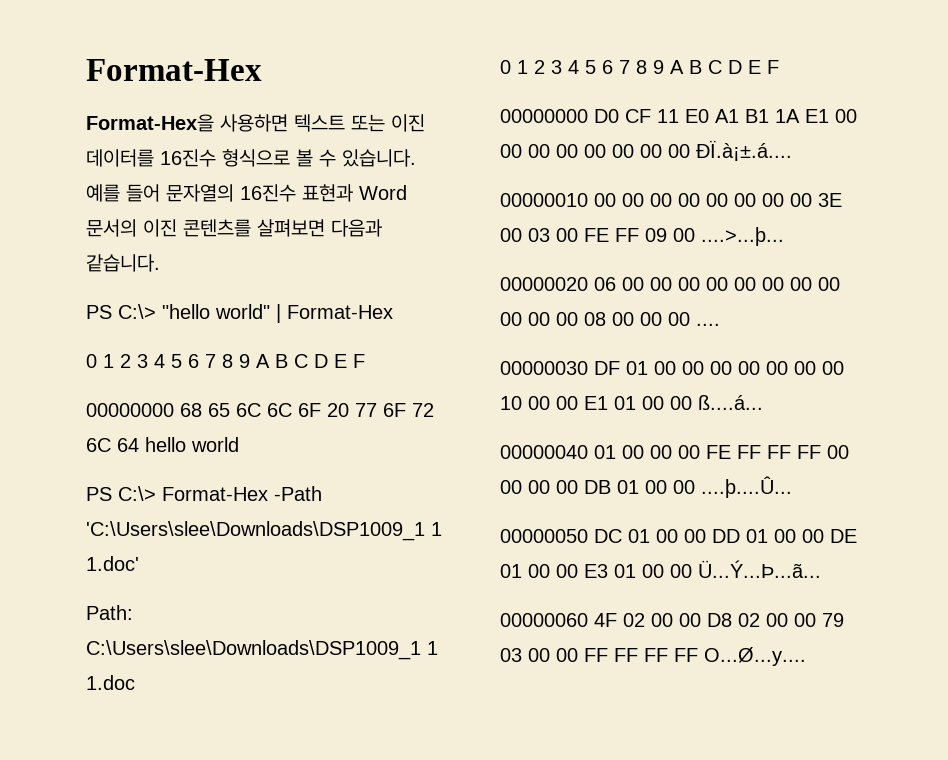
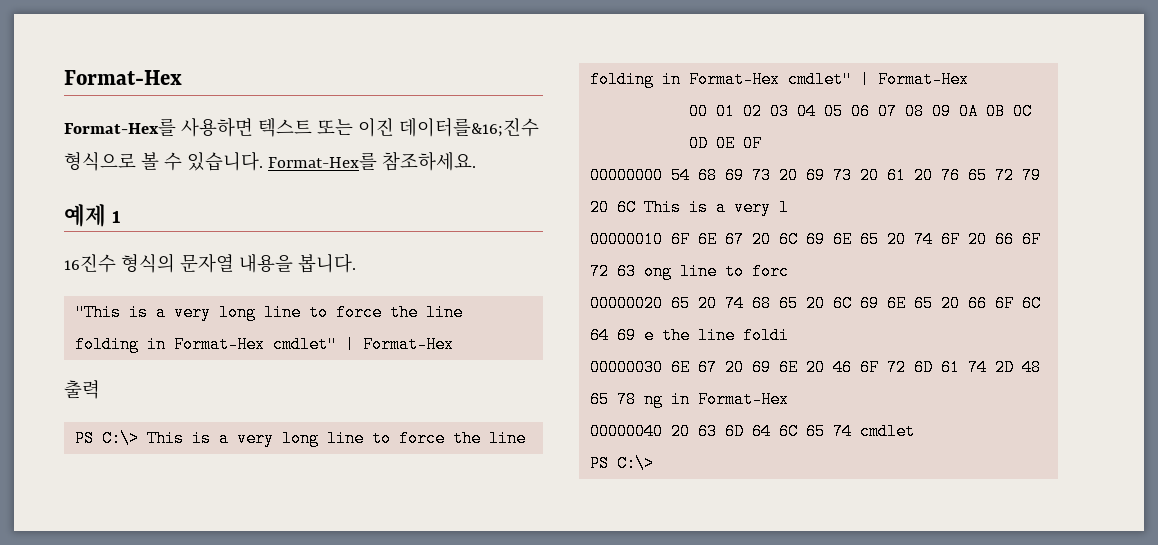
[86,59,262,81] [86,114,214,132] Format-Hex // Format-Hex을 -> [64,70,182,85] [64,118,176,136] Format-Hex // Format-Hex를
[86,149,216,167] 데이터를 16진수 -> [398,117,539,137] 데이터를&16;진수
[86,184,407,202] [86,219,382,237] [86,254,160,272] [86,304,393,323] [86,354,365,368] [86,403,434,417] [86,437,239,452] [86,486,322,501] [86,521,442,541] [86,556,139,571] [86,605,133,620] [86,640,438,660] [86,675,135,690] [500,60,779,74] [500,109,857,123] [500,140,792,161] [500,193,842,207] [500,227,784,246] [500,277,840,291] [500,312,720,326] [500,361,844,375] [500,395,763,410] [500,445,849,459] [500,476,792,498] [500,529,857,543] [500,560,821,578] [500,613,844,627] [500,647,806,666] 예를 들어 문자열의 16진수 표현과 Word 문서의 이진 콘텐츠를 살펴보면 다음과 같습니다. // PS C:\> "hello world" | Format-Hex // 0 1 2 3 4 5 6 7 8 9 A B C D E F // 00000000 68 65 6C 6C 6F 20 77 6F 72 6C 64 hello world // PS C:\> Format-Hex -Path 'C:\Users\slee\Downloads\DSP1009_1 1 1.doc' // Path: C:\Users\slee\Downloads\DSP1009_1 1 1.doc // 0 1 2 3 4 5 6 7 8 9 A B C D E F // 00000000 D0 CF 11 E0 A1 B1 1A E1 00 00 00 00 00 00 00 00 ÐÏ.à¡±.á.... // 00000010 00 00 00 00 00 00 00 00 3E 00 03 00 FE FF 09 00 ....>...þ... // 00000020 06 00 00 00 00 00 00 00 00 00 00 00 08 00 00 00 .... // 00000030 DF 01 00 00 00 00 00 00 00 10 00 00 E1 01 00 00 ß....á... // 00000040 01 00 00 00 FE FF FF FF 00 00 00 00 DB 01 00 00 ....þ....Û... // 00000050 DC 01 00 00 DD 01 00 00 DE 01 00 00 E3 01 00 00 Ü...Ý...Þ...ã... // 00000060 4F 02 00 00 D8 02 00 00 79 03 00 00 FF FF FF FF O...Ø...y.... -> [267,151,476,171] [64,204,121,227] [64,253,356,273] [75,304,464,321] [75,336,455,353] [64,380,100,399] [75,430,527,447] [590,71,970,88] [689,103,1033,120] [689,135,763,152] [590,167,1042,184] [590,199,790,216] [590,231,1042,248] [590,263,790,280] [590,295,1042,312] [590,327,790,344] [590,359,1042,376] [590,391,790,408] [590,423,916,440] [590,455,655,472] Format-Hex를 참조하세요. // 예제 1 // 16진수 형식의 문자열 내용을 봅니다. // "This is a very long line to force the line folding in Format-Hex cmdlet" | Format-Hex // 출력 // PS C:\> This is a very long line to force the line folding in Format-Hex cmdlet" | Format-Hex // 00 01 02 03 04 05 06 07 08 09 0A 0B 0C 0D 0E 0F // 00000000 54 68 69 73 20 69 73 20 61 20 76 65 72 79 20 6C This is a very l // 00000010 6F 6E 67 20 6C 69 6E 65 20 74 6F 20 66 6F 72 63 ong line to forc // 00000020 65 20 74 68 65 20 6C 69 6E 65 20 66 6F 6C 64 69 e the line foldi // 00000030 6E 67 20 69 6E 20 46 6F 72 6D 61 74 2D 48 65 78 ng in Format-Hex // 00000040 20 63 6D 64 6C 65 74 cmdlet // PS C:\>

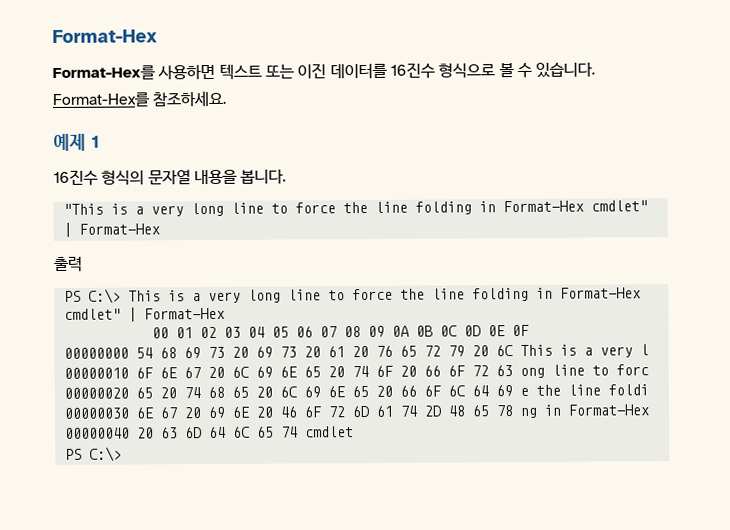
[398,117,539,137] 데이터를&16;진수 -> [329,62,435,80] 데이터를 16진수

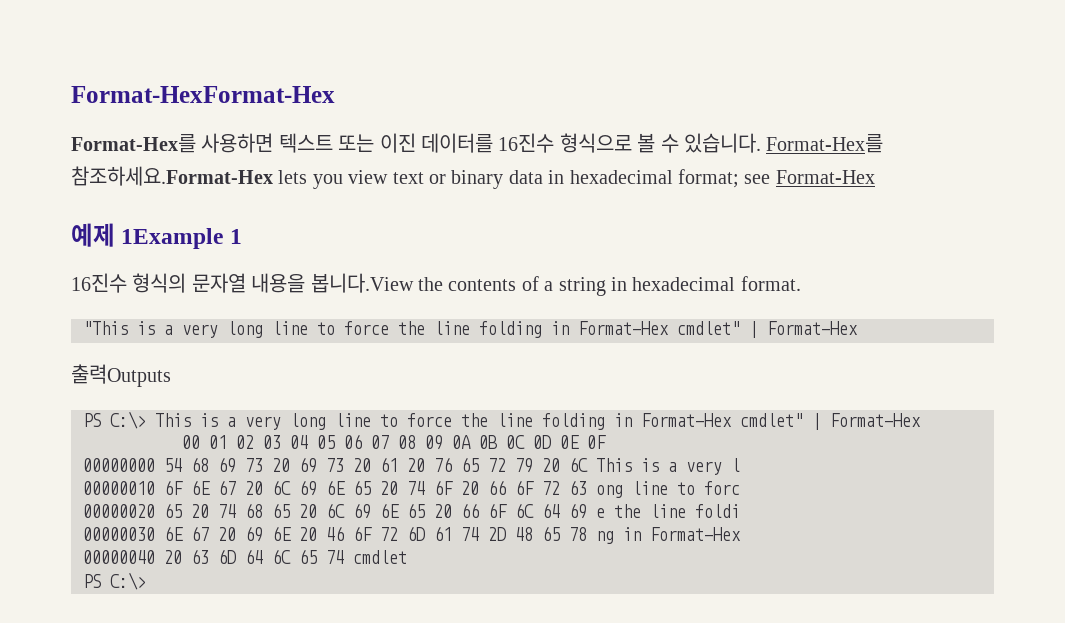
[52,29,158,44] Format-Hex -> [71,86,335,103] Format-HexFormat-Hex
[152,90,227,107] 참조하세요. -> [71,166,875,189] 참조하세요.Format-Hex lets you view text or binary data in hexadecimal format; see Format-Hex
(86, 142) none -> [121,228,224,249] 1Example
[240,169,287,184] 봅니다. -> [310,273,801,296] 봅니다.View the contents of a string in hexadecimal format.
[53,256,83,273] 출력 -> [71,364,171,387] 출력Outputs

